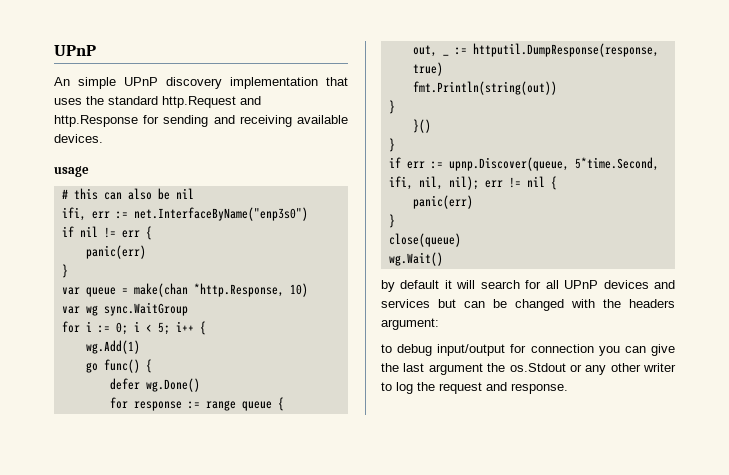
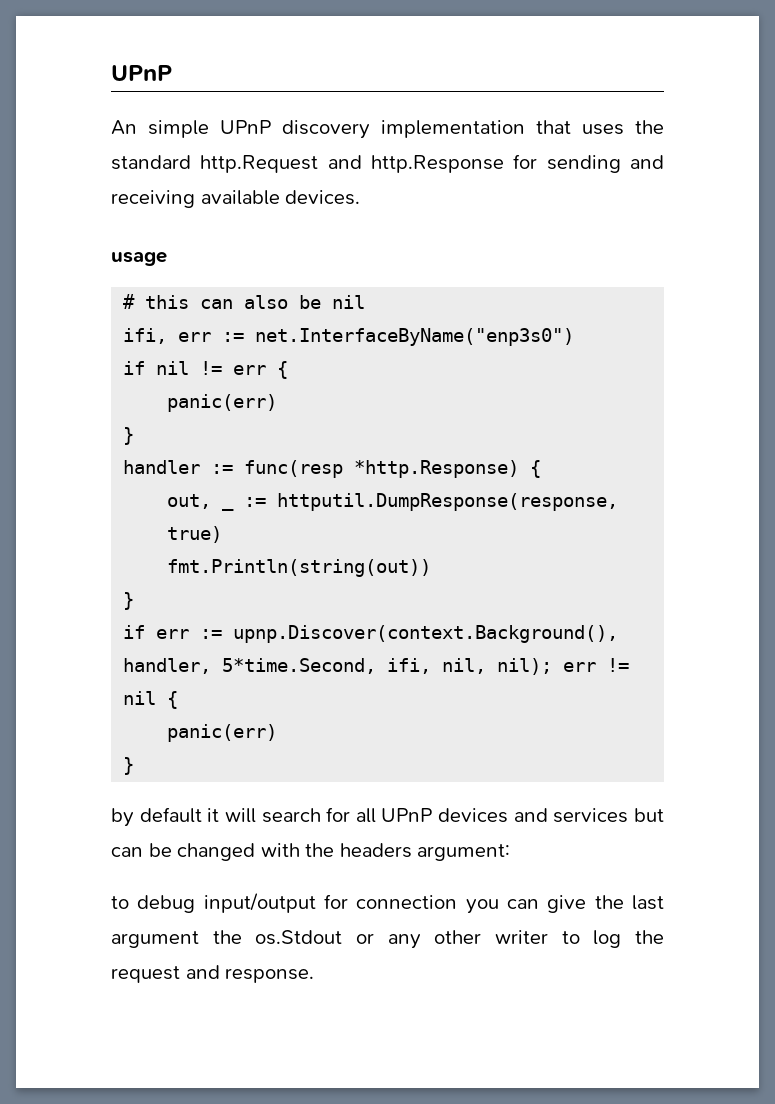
[61,283,308,297] [61,302,188,316] [61,321,206,335] [85,340,140,354] [85,359,152,373] [109,378,200,392] [109,397,272,411] var queue = make(chan *http.Response, 10) // var wg sync.WaitGroup // for i := 0; i < 5; i++ { // wg.Add(1) // go func() { // defer wg.Done() // for response := range queue -> [123,460,520,478] handler := func(resp *http.Response)
[412,119,431,133] [388,138,395,152] // }() // } -> (135, 601) none
[448,157,569,171] upnp.Discover(queue, -> [233,625,619,643] [123,658,212,674] upnp.Discover(context.Background(), handler,
[388,233,461,247] [388,252,443,266] // close(queue) // wg.Wait() -> (135, 766) none

